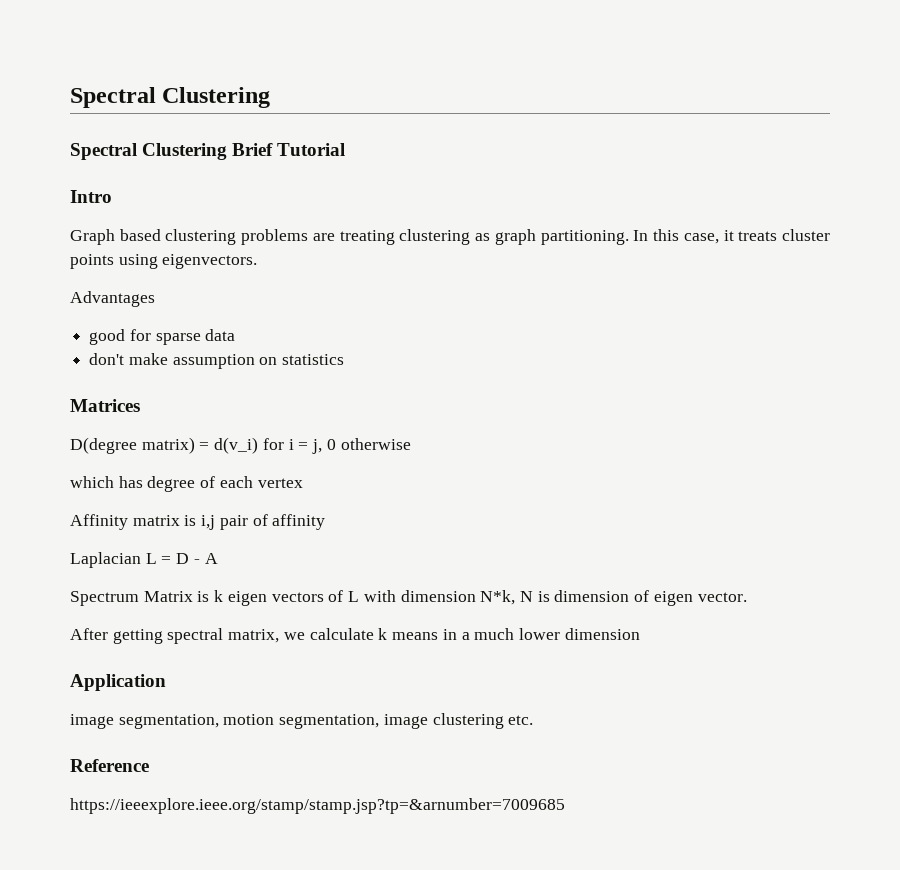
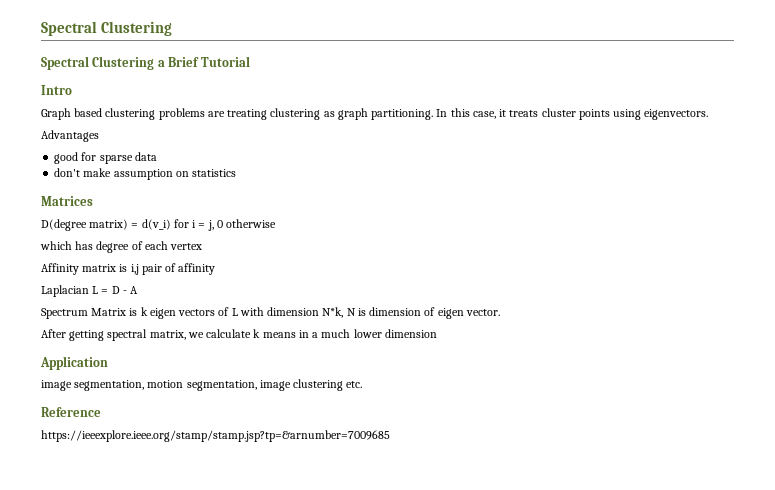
(228, 151) none -> [157,60,165,67] a

